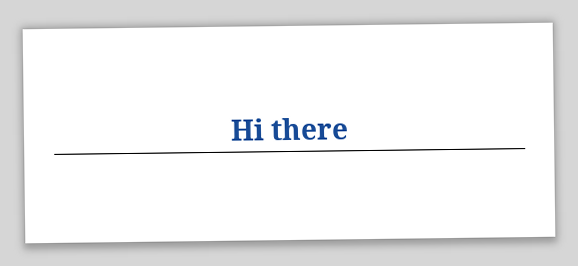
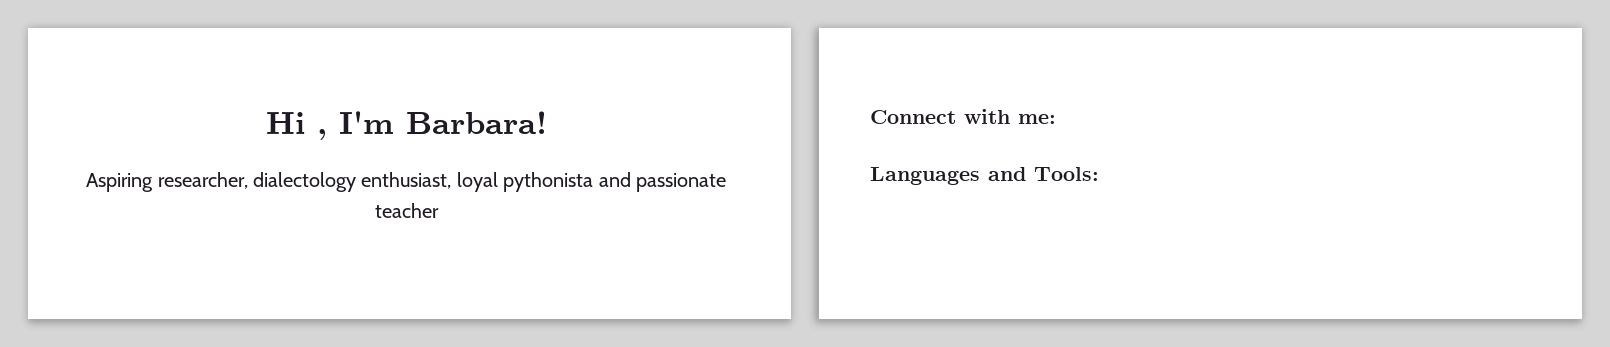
[270,117,350,141] there -> [316,111,547,140] [86,172,726,192] [374,203,439,218] [870,109,1056,124] [870,167,1099,185] , I'm Barbara! // Aspiring researcher, dialectology enthusiast, loyal pythonista and passionate teacher // Connect with me: // Languages and Tools:

